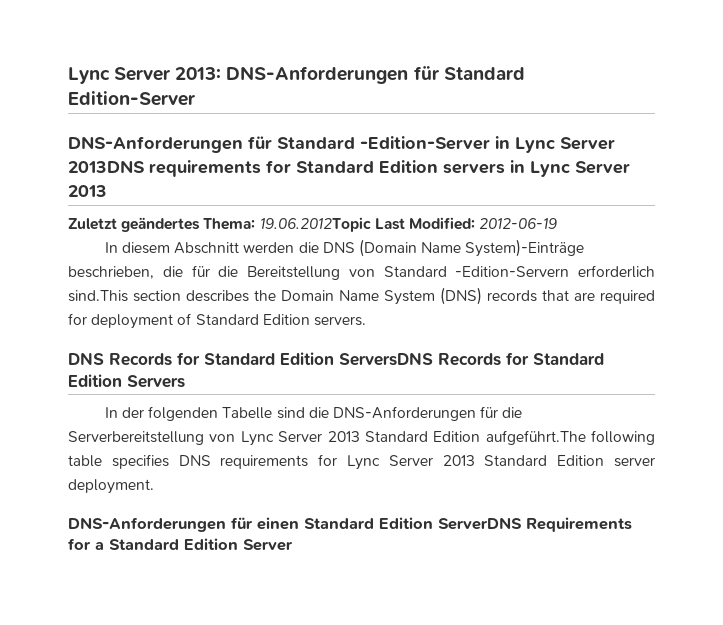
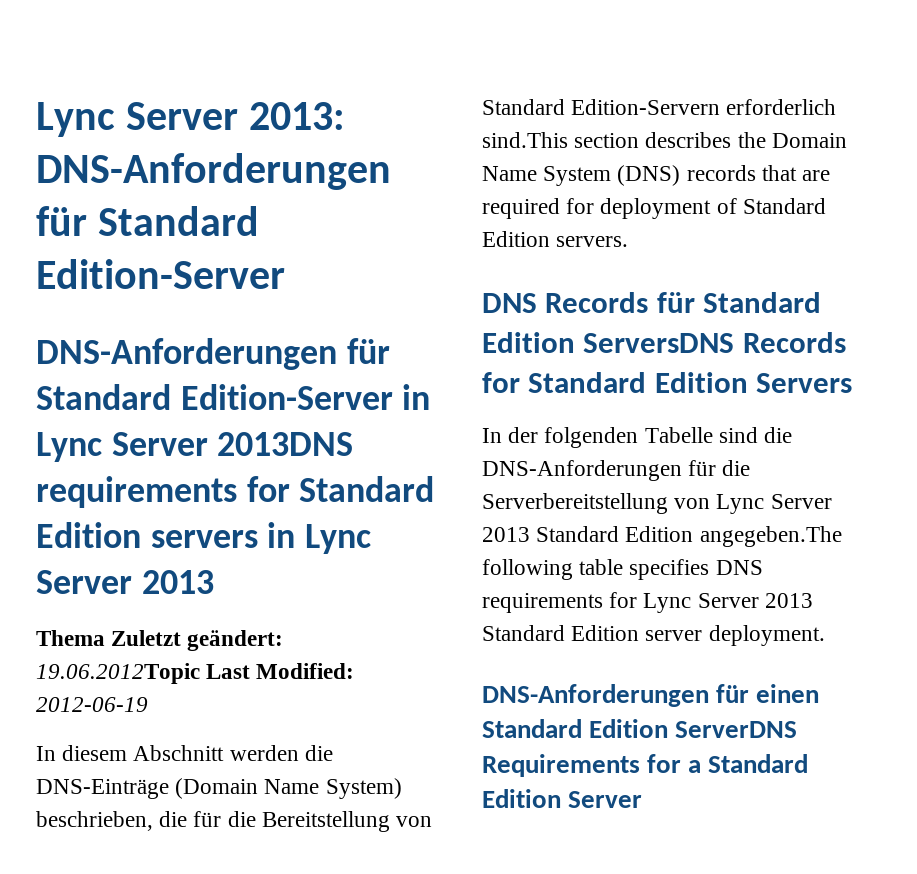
[360,136,490,150] -Edition-Server -> [180,384,393,410] Edition-Server
[68,217,256,232] Zuletzt geändertes Thema: -> [36,630,284,651] Thema Zuletzt geändert:
[322,242,355,253] DNS -> [36,779,169,799] DNS-Einträge
[465,239,585,257] System)-Einträge -> [325,778,402,799] System)
[455,266,570,277] -Edition-Servern -> [571,99,721,115] Edition-Servern
[177,352,200,365] for -> [656,292,695,313] für
[485,430,586,445] aufgeführt.The -> [699,526,842,547] angegeben.The

